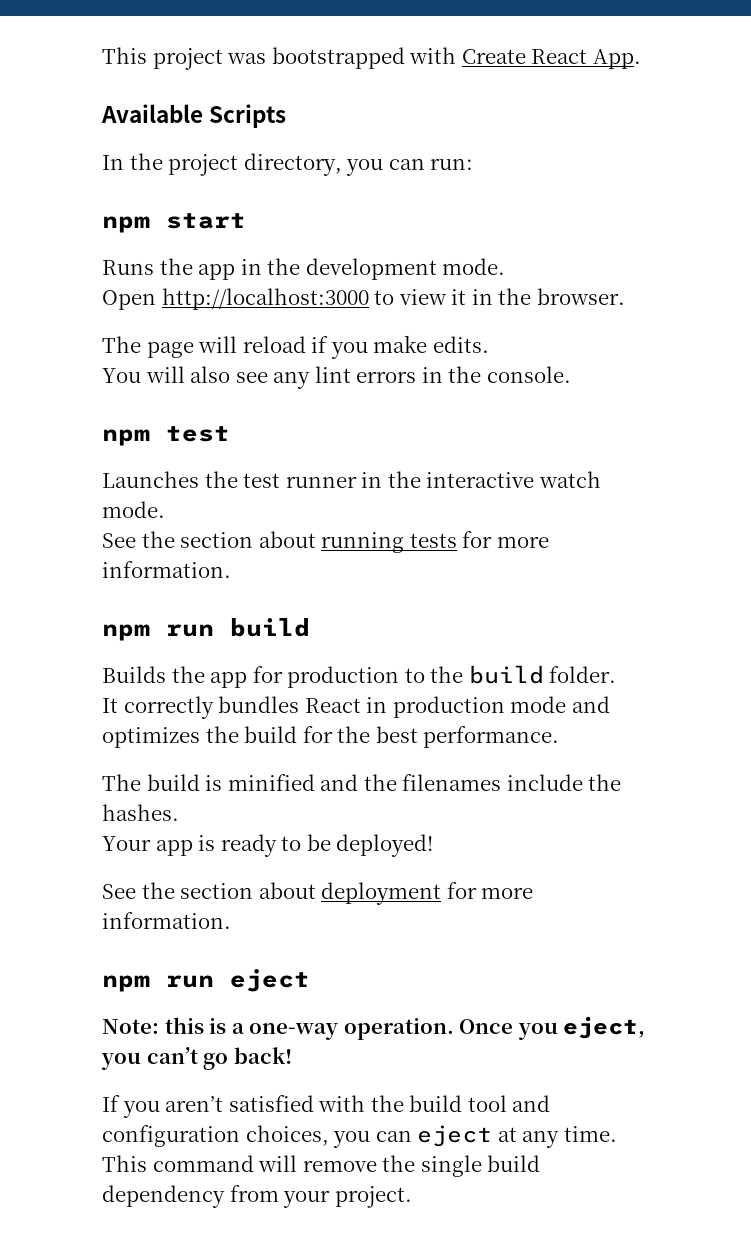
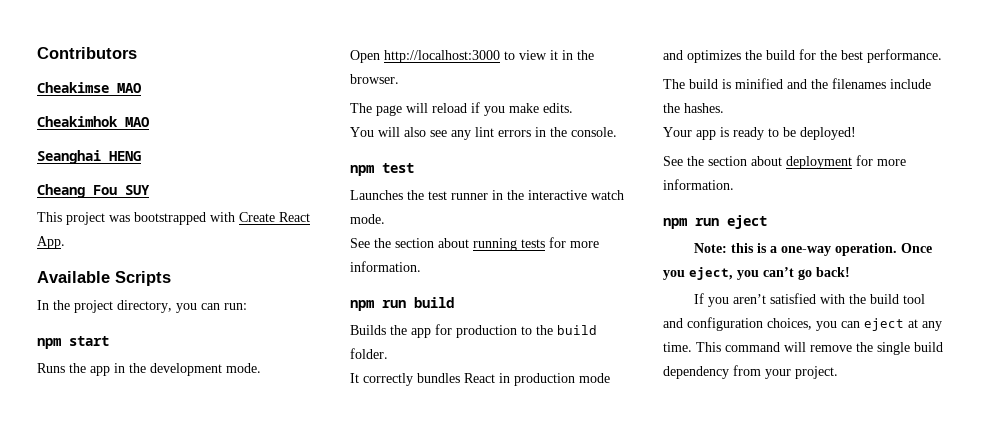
(102, 55) none -> [37,47,137,59] [37,82,141,93] [37,116,149,127] [37,150,141,164] [37,184,150,198] Contributors // Cheakimse MAO // Cheakimhok MAO // Seanghai HENG // Cheang Fou SUY //

